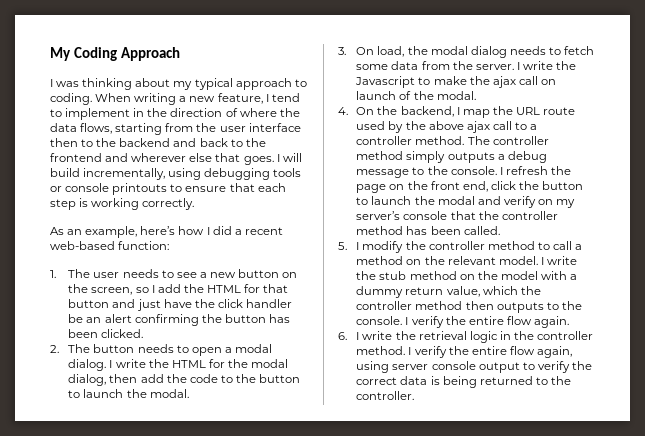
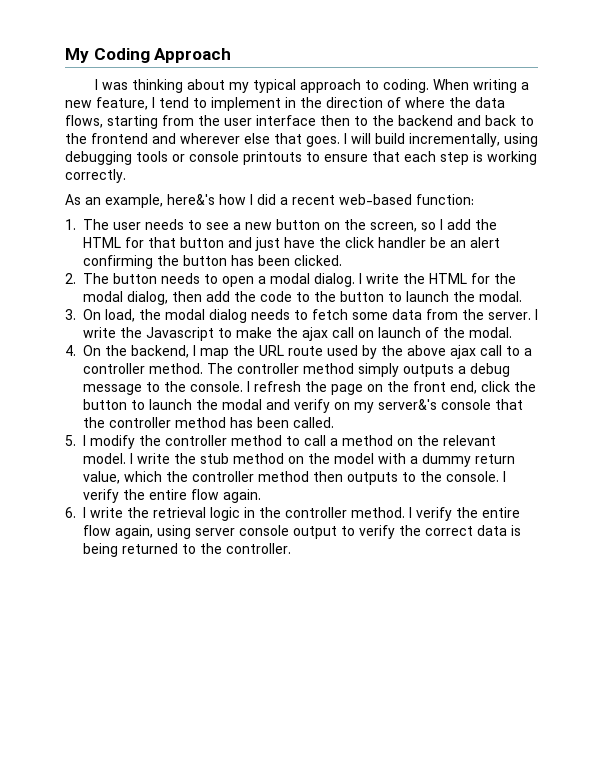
[140,226,176,235] here’s -> [167,194,215,205] here&'s
[356,211,401,220] server’s -> [378,399,437,410] server&'s

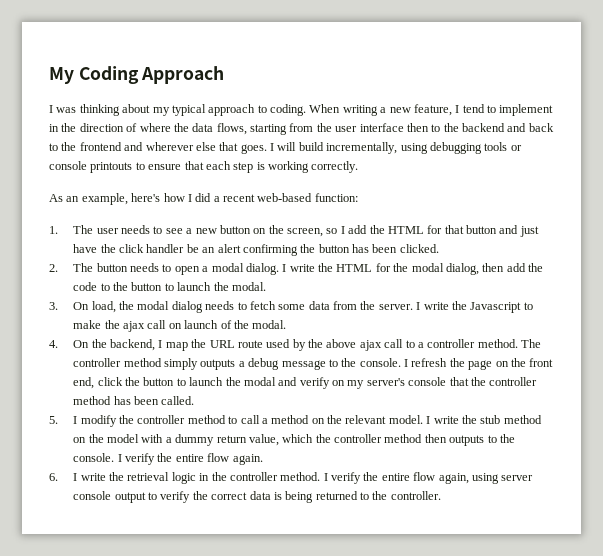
[167,194,215,205] here&'s -> [131,193,161,202] here's
[378,399,437,410] server&'s -> [366,378,405,386] server's

